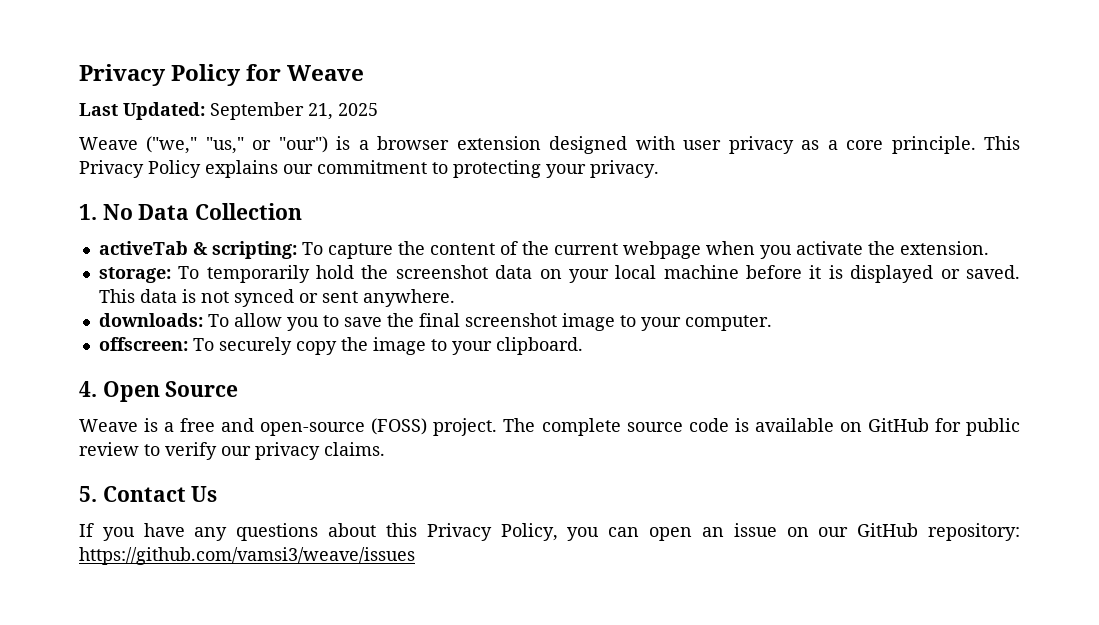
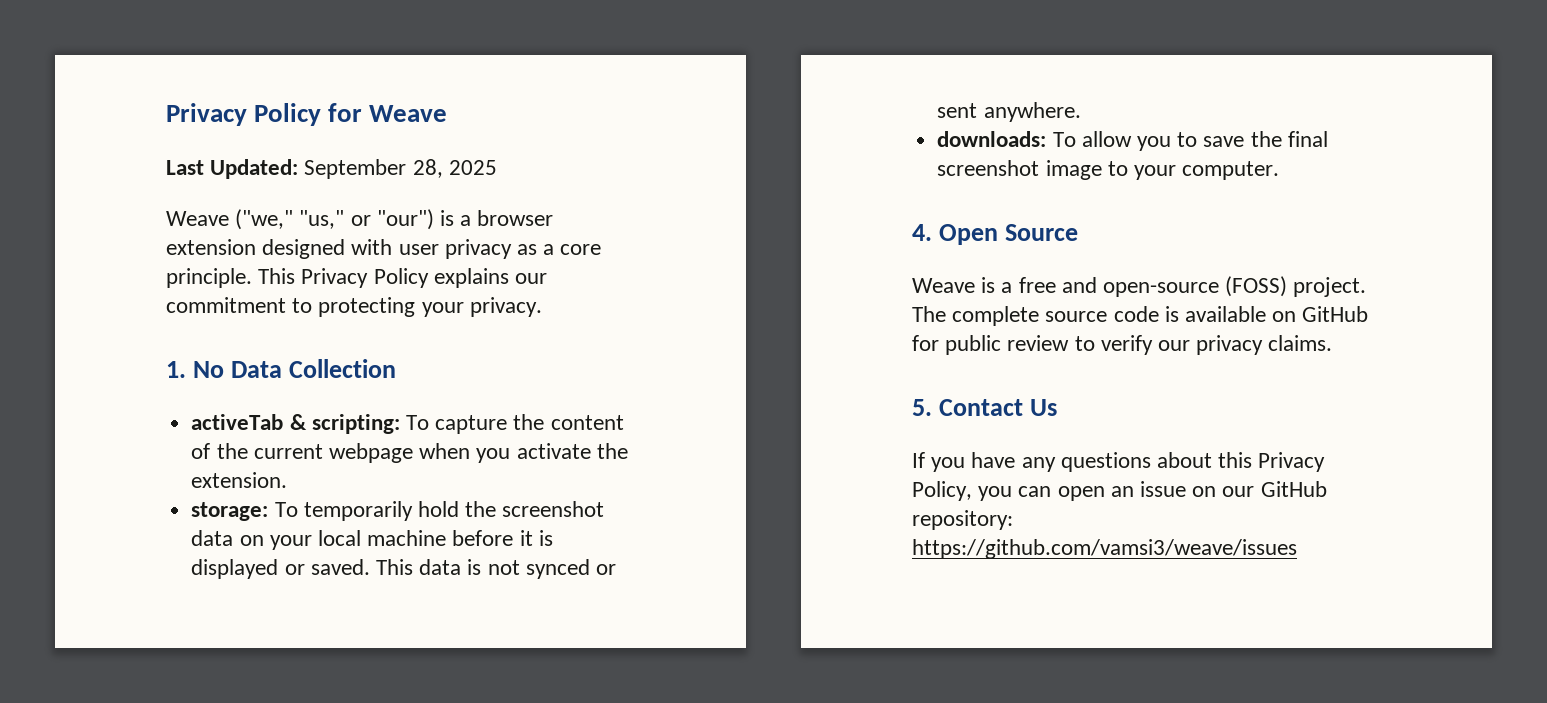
[308,103,333,120] 21, -> [412,159,443,178] 28,
[98,337,583,355] // offscreen: To securely copy the image to your clipboard. -> (1280, 170) none

